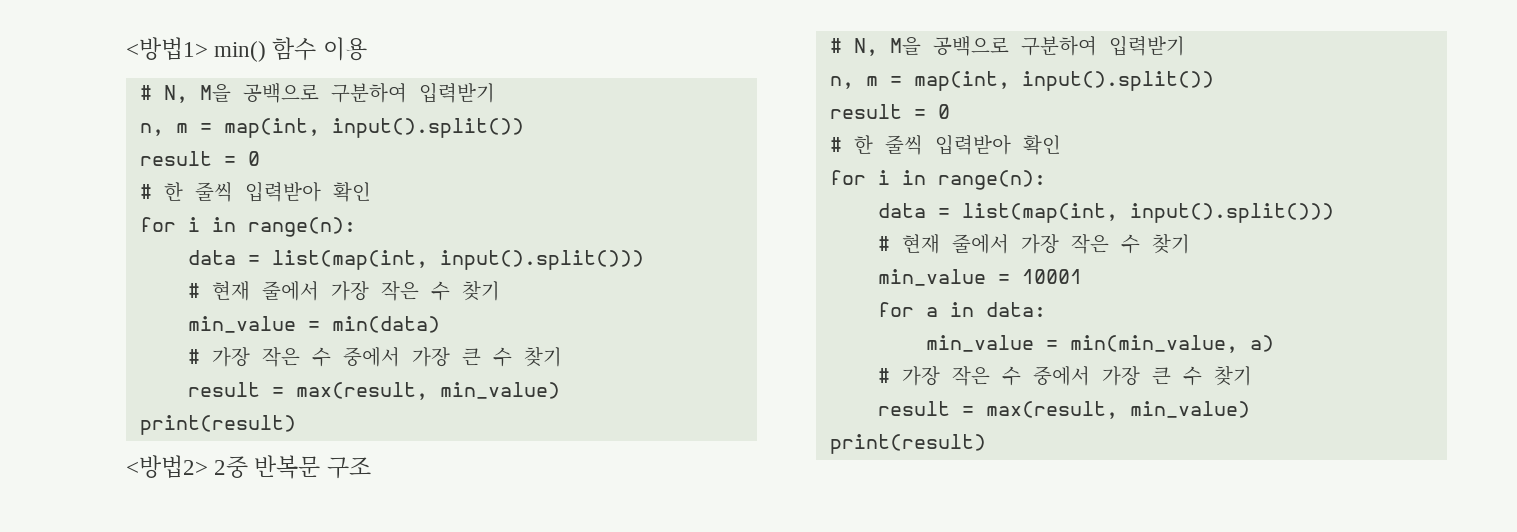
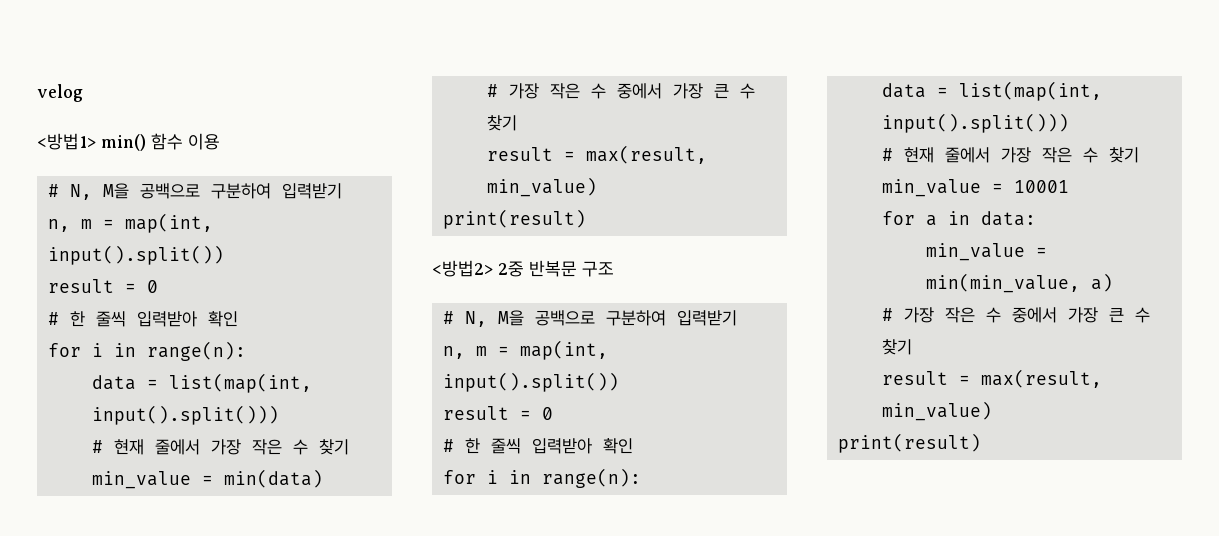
(126, 48) none -> [37,84,83,102] velog //

